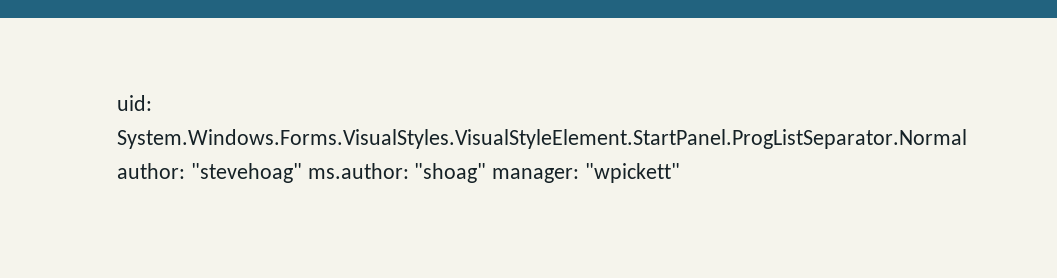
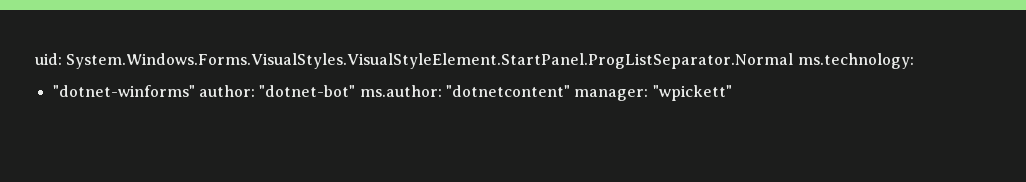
[117,163,487,183] author: "stevehoag" ms.author: "shoag" -> [797,53,914,69] [52,85,570,97] ms.technology: // "dotnet-winforms" author: "dotnet-bot" ms.author: "dotnetcontent"

